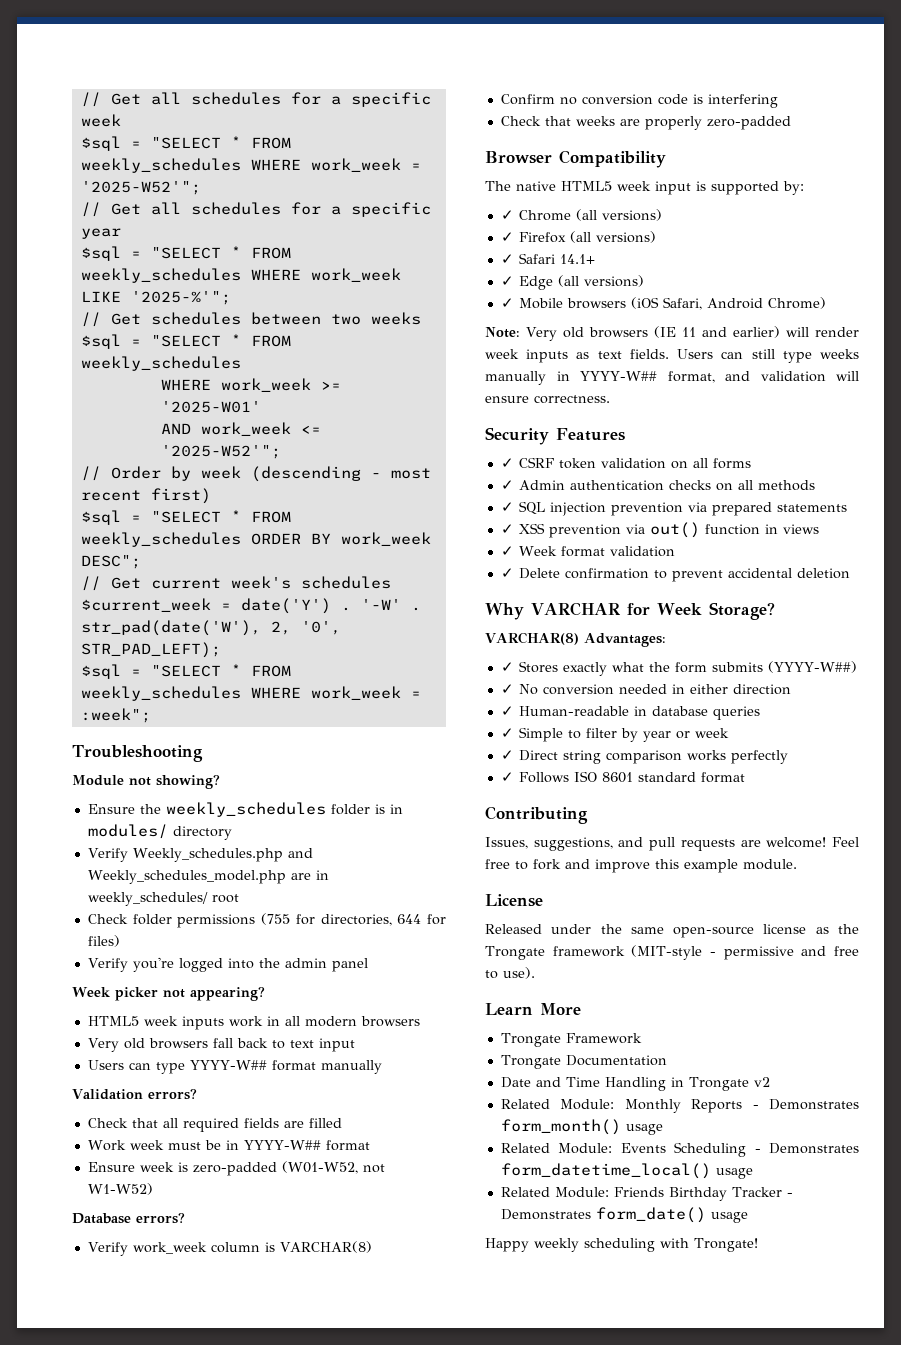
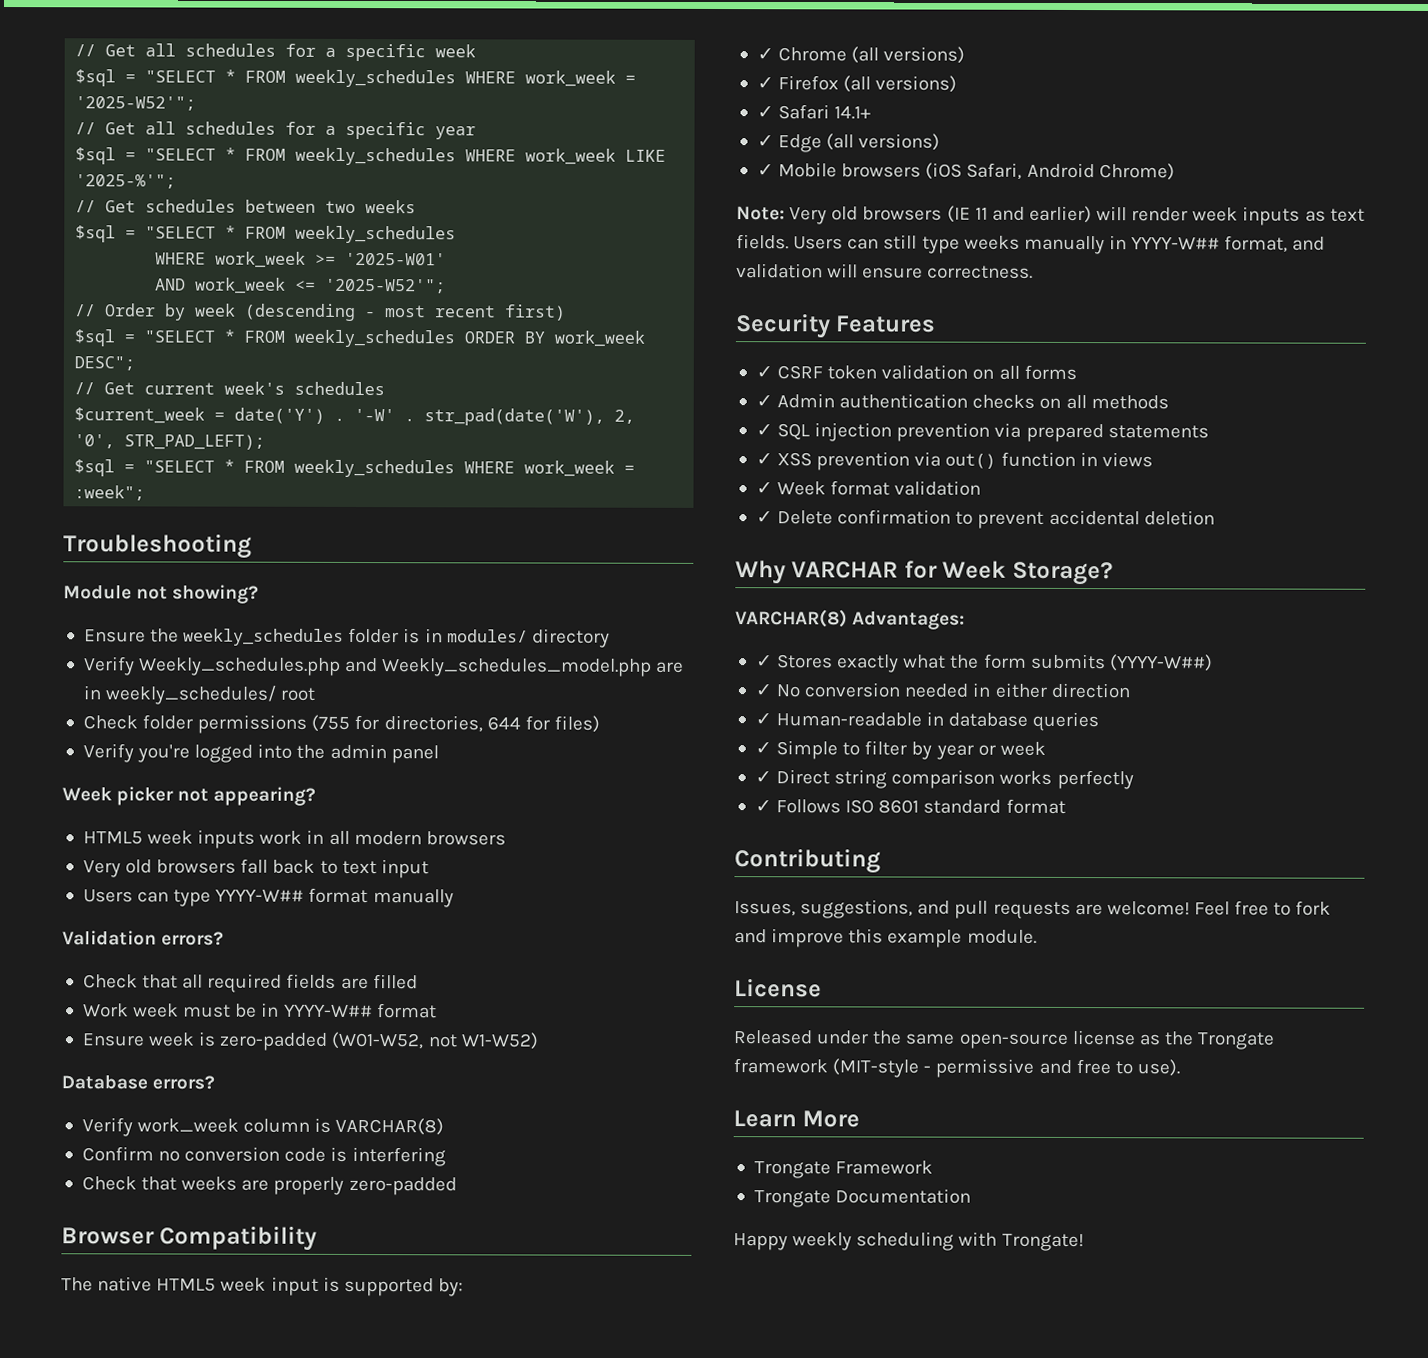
[500,1077,770,1091] [500,1099,859,1113] [500,1119,663,1135] [500,1142,859,1157] [500,1163,753,1179] [500,1187,793,1201] [500,1207,748,1223] // Date and Time Handling in Trongate v2 // Related Module: Monthly Reports - Demonstrates form_month() usage // Related Module: Events Scheduling - Demonstrates form_datetime_local() usage // Related Module: Friends Birthday Tracker - Demonstrates form_date() usage -> (972, 1196) none

